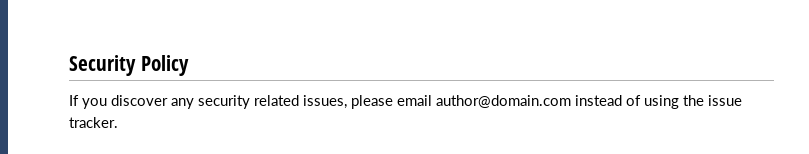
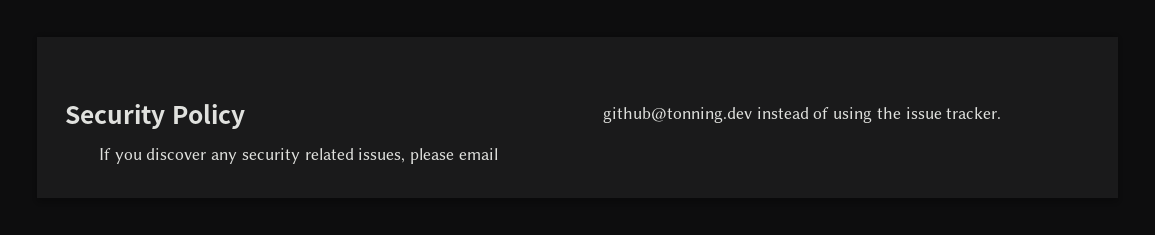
[436,95,571,108] author@domain.com -> [603,107,752,123] github@tonning.dev

